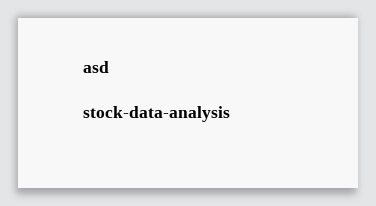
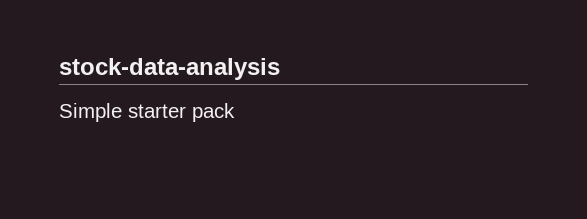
[83,61,109,73] [83,106,230,122] asd // stock-data-analysis -> [59,58,280,80] [59,103,235,122] stock-data-analysis // Simple starter pack

